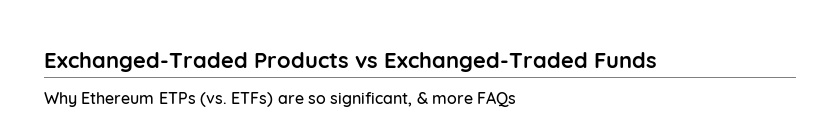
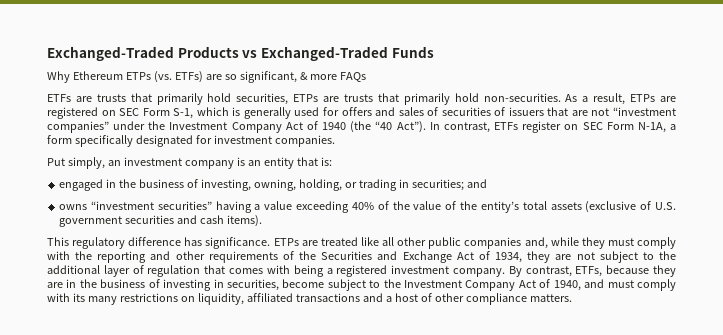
(517, 99) none -> [47,93,677,105] [47,107,676,119] [47,121,676,133] [47,135,335,147] [47,157,332,169] [59,179,487,191] [59,201,676,213] [59,215,262,227] [47,237,677,249] [47,251,676,263] [47,265,676,277] [47,279,677,291] [47,293,572,305] // ETFs are trusts that primarily hold securities, ETPs are trusts that primarily hold non-securities. As a result, ETPs are registered on SEC Form S-1, which is generally used for offers and sales of securities of issuers that are not “investment companies” under the Investment Company Act of 1940 (the “40 Act”). In contrast, ETFs register on SEC Form N-1A, a form specifically designated for investment companies. // Put simply, an investment company is an entity that is: // engaged in the business of investing, owning, holding, or trading in securities; and // owns “investment securities” having a value exceeding 40% of the value of the entity’s total assets (exclusive of U.S. government securities and cash items). // This regulatory difference has significance. ETPs are treated like all other public companies and, while they must comply with the reporting and other requirements of the Securities and Exchange Act of 1934, they are not subject to the additional layer of regulation that comes with being a registered investment company. By contrast, ETFs, because they are in the business of investing in securities, become subject to the Investment Company Act of 1940, and must comply with its many restrictions on liquidity, affiliated transactions and a host of other compliance matters.

